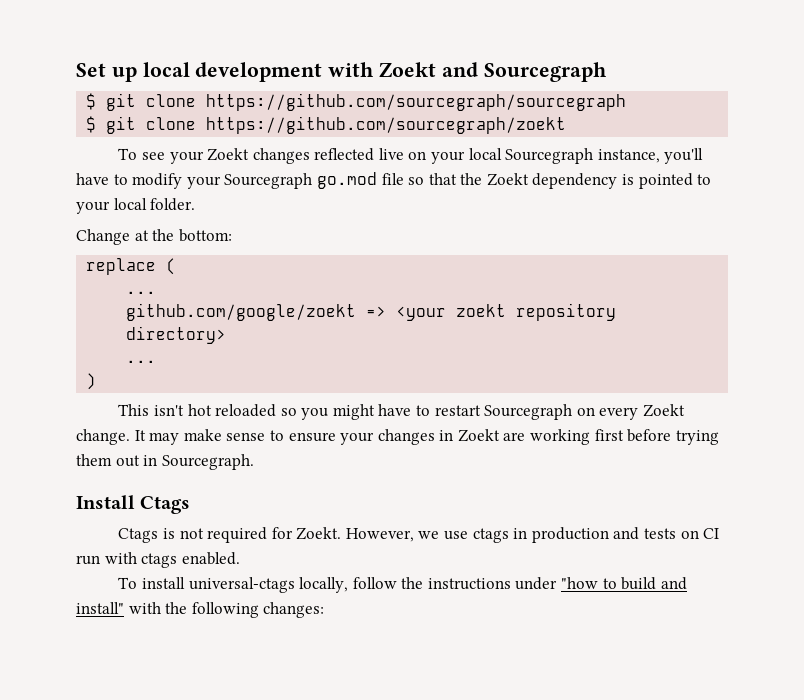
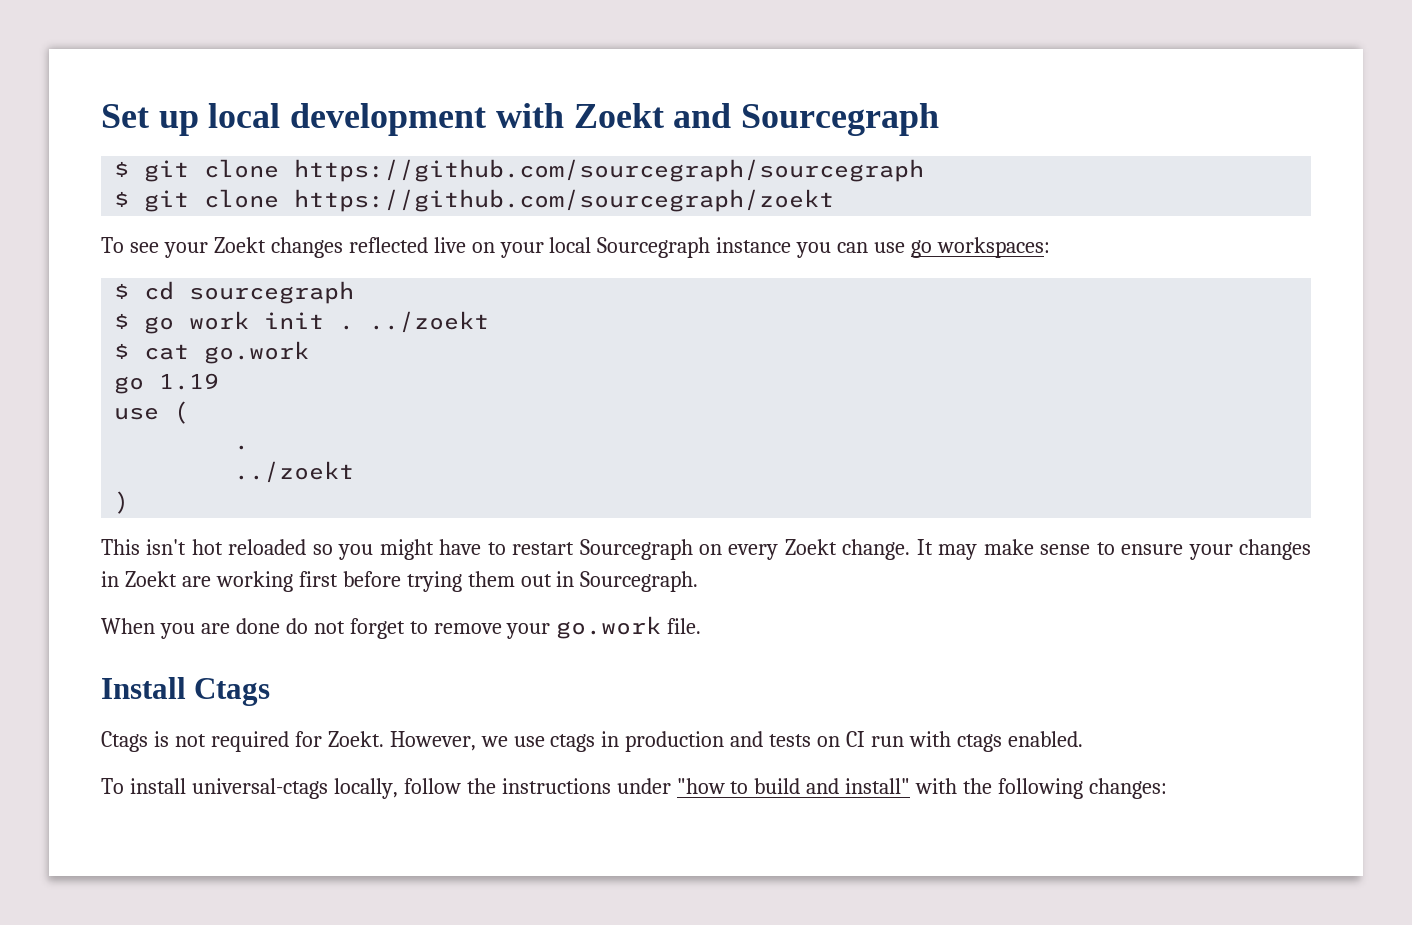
[597,148,704,164] [76,172,712,189] [76,198,196,214] [76,229,232,245] [86,258,177,275] [126,291,157,294] [126,303,617,321] [126,326,227,344] [126,360,157,363] instance, you'll have to modify your Sourcegraph go.mod file so that the Zoekt dependency is pointed to your local folder. // Change at the bottom: // replace ( // ... // github.com/google/zoekt => <your zoekt repository directory> // ... -> [716,237,1051,258] [114,281,355,304] [114,311,490,334] [114,341,310,364] [114,373,220,394] [114,401,190,424] [234,445,250,450] [234,461,355,483] instance you can use go workspaces: // $ cd sourcegraph // $ go work init . ../zoekt // $ cat go.work // go 1.19 // use ( // . // ../zoekt
(254, 462) none -> [101,616,702,639] // When you are done do not forget to remove your go.work file.

